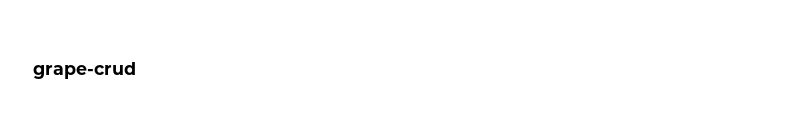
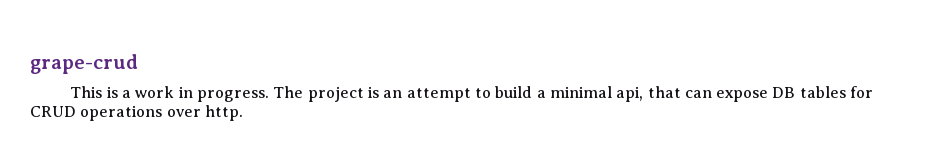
(136, 70) none -> [70,86,874,102] [30,105,243,121] // This is a work in progress. The project is an attempt to build a minimal api, that can expose DB tables for CRUD operations over http.

